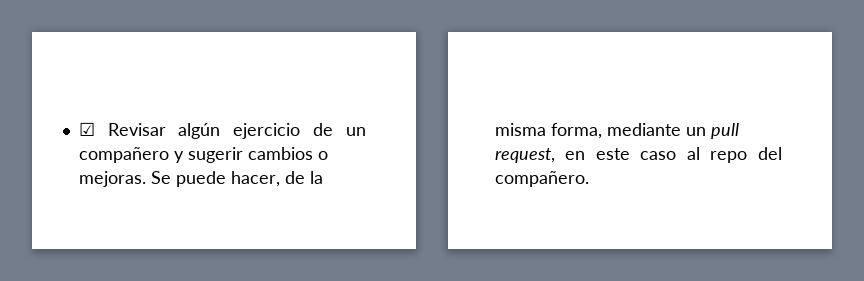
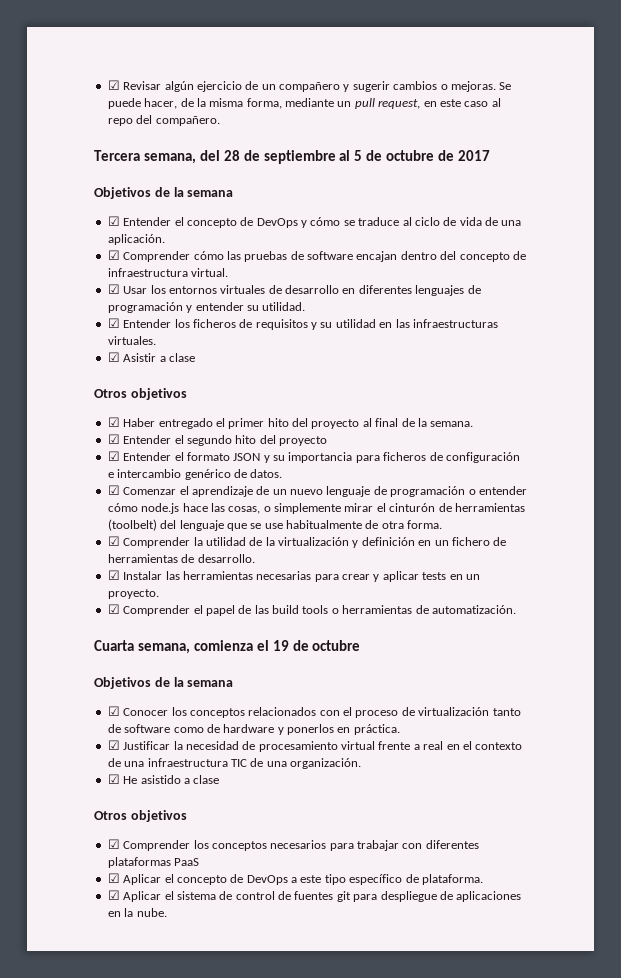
(589, 179) none -> [94,150,491,164] [94,187,234,199] [107,216,522,228] [107,234,165,245] [107,250,526,262] [107,268,229,277] [107,284,481,296] [107,302,306,313] [107,318,498,330] [107,336,156,345] [107,352,195,362] [94,388,187,400] [107,417,474,429] [107,434,327,446] [107,451,520,463] [107,469,283,480] [107,485,527,497] [107,503,525,514] [107,519,443,531] [107,536,507,548] [107,554,255,563] [107,570,480,582] [107,589,159,599] [107,604,516,616] [94,640,361,654] [94,677,234,689] [107,706,521,718] [107,724,400,735] [107,740,523,752] [107,758,361,769] [107,774,220,784] [94,810,187,822] [107,839,479,851] [107,857,200,868] [107,873,483,885] [107,890,522,902] [107,908,167,917] // Tercera semana, del 28 de septiembre al 5 de octubre de 2017 // Objetivos de la semana // ☑ Entender el concepto de DevOps y cómo se traduce al ciclo de vida de una aplicación. // ☑ Comprender cómo las pruebas de software encajan dentro del concepto de infraestructura virtual. // ☑ Usar los entornos virtuales de desarrollo en diferentes lenguajes de programación y entender su utilidad. // ☑ Entender los ficheros de requisitos y su utilidad en las infraestructuras virtuales. // ☑ Asistir a clase // Otros objetivos // ☑ Haber entregado el primer hito del proyecto al final de la semana. // ☑ Entender el segundo hito del proyecto // ☑ Entender el formato JSON y su importancia para ficheros de configuración e intercambio genérico de datos. // ☑ Comenzar el aprendizaje de un nuevo lenguaje de programación o entender cómo node.js hace las cosas, o simplemente mirar el cinturón de herramientas (toolbelt) del lenguaje que se use habitualmente de otra forma. // ☑ Comprender la utilidad de la virtualización y definición en un fichero de herramientas de desarrollo. // ☑ Instalar las herramientas necesarias para crear y aplicar tests en un proyecto. // ☑ Comprender el papel de las build tools o herramientas de automatización. // Cuarta semana, comienza el 19 de octubre // Objetivos de la semana // ☑ Conocer los conceptos relacionados con el proceso de virtualización tanto de software como de hardware y ponerlos en práctica. // ☑ Justificar la necesidad de procesamiento virtual frente a real en el contexto de una infraestructura TIC de una organización. // ☑ He asistido a clase // Otros objetivos // ☑ Comprender los conceptos necesarios para trabajar con diferentes plataformas PaaS // ☑ Aplicar el concepto de DevOps a este tipo específico de plataforma. // ☑ Aplicar el sistema de control de fuentes git para despliegue de aplicaciones en la nube.

